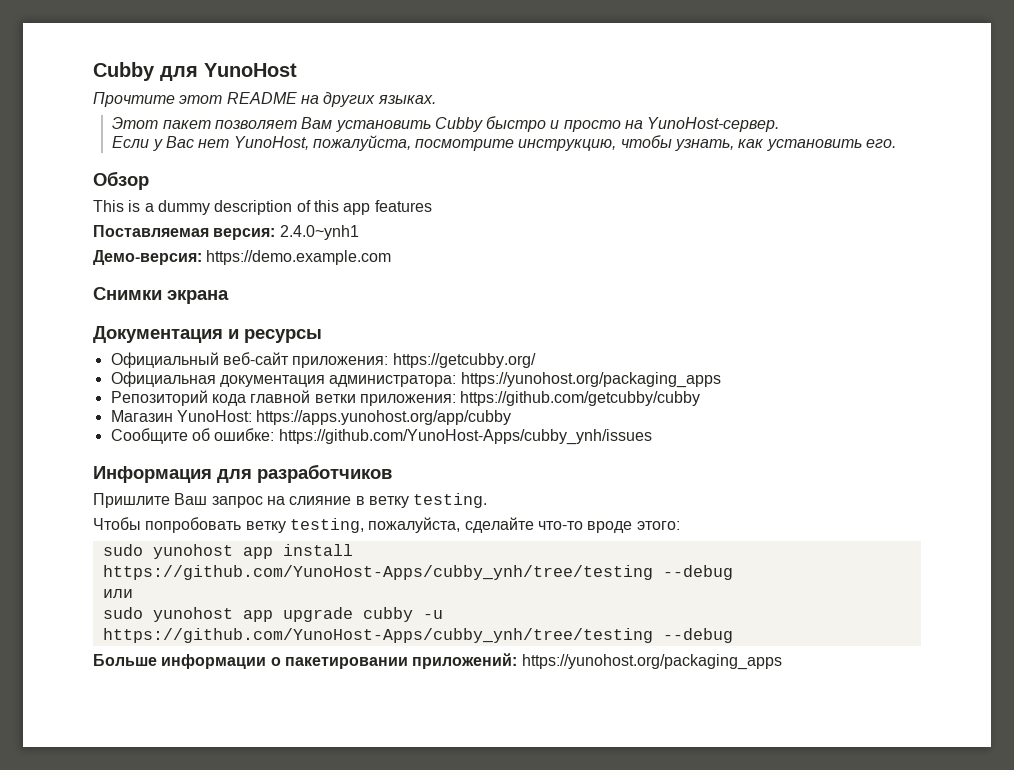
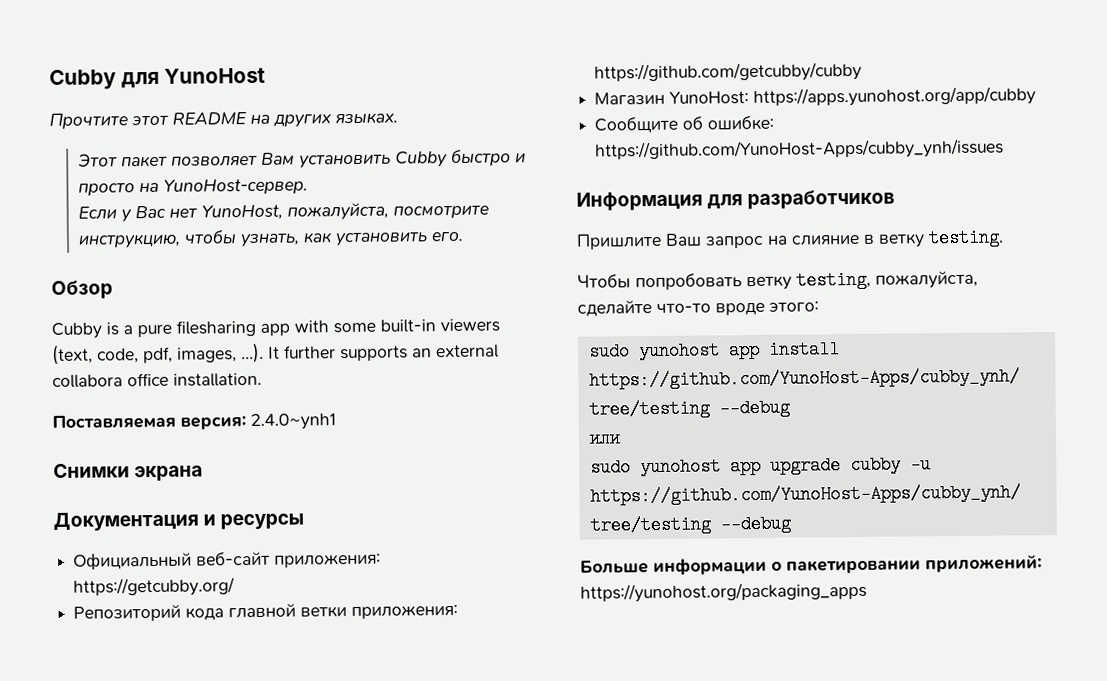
[93,200,124,212] This -> [51,322,102,339] Cubby
[157,200,432,215] dummy description of this app features -> [137,318,500,338] [52,342,499,365] [52,372,262,388] pure filesharing app with some built-in viewers (text, code, pdf, images, ...). It further supports an external collabora office installation.
[93,250,392,265] // Демо-версия: https://demo.example.com -> (336, 422) none
[110,371,721,388] // Официальная документация администратора: https://yunohost.org/packaging_apps -> (236, 587) none

